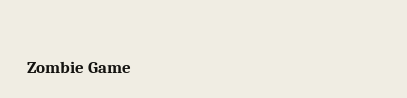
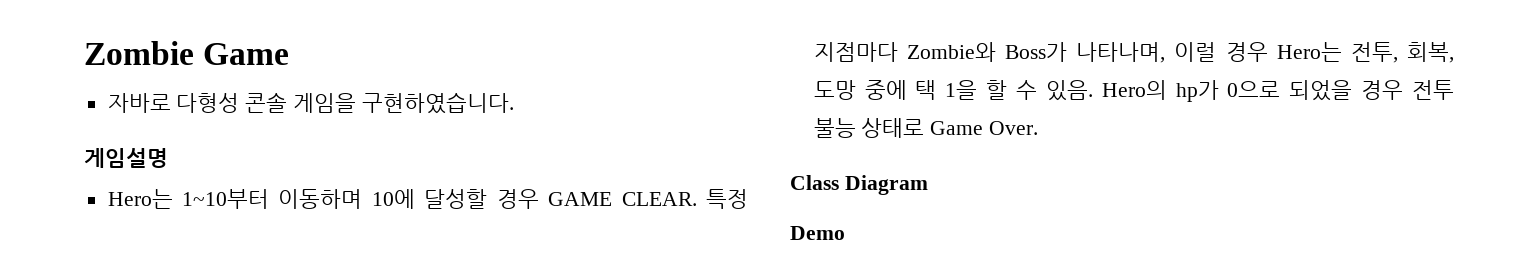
(132, 67) none -> [107,92,514,114] [84,148,168,168] [107,189,748,209] [813,42,1454,63] [813,80,1454,102] [813,118,1039,138] [790,175,928,195] [790,226,845,240] // 자바로 다형성 콘솔 게임을 구현하였습니다. // 게임설명 // Hero는 1~10부터 이동하며 10에 달성할 경우 GAME CLEAR. 특정 지점마다 Zombie와 Boss가 나타나며, 이럴 경우 Hero는 전투, 회복, 도망 중에 택 1을 할 수 있음. Hero의 hp가 0으로 되었을 경우 전투 불능 상태로 Game Over. // Class Diagram // Demo

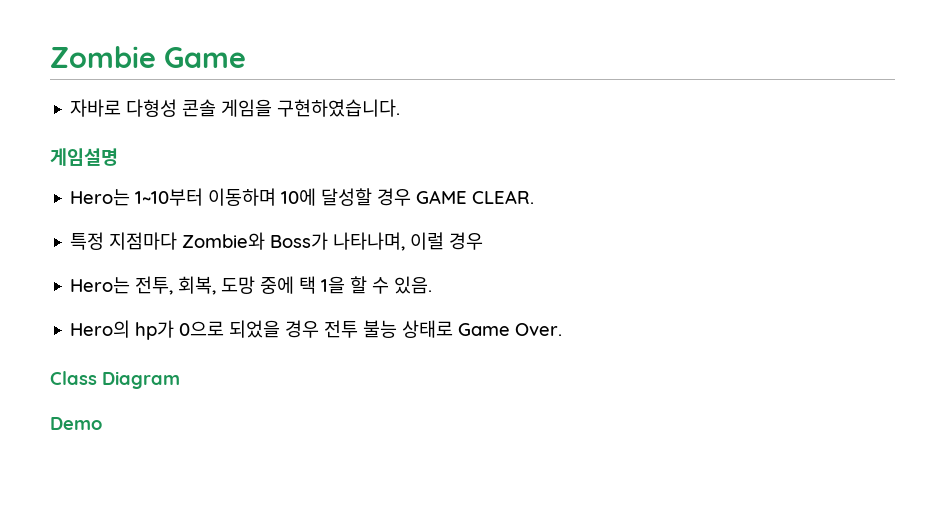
(697, 199) none -> (535, 197) //
(1268, 52) none -> (484, 241) //
(1093, 90) none -> (433, 285) //

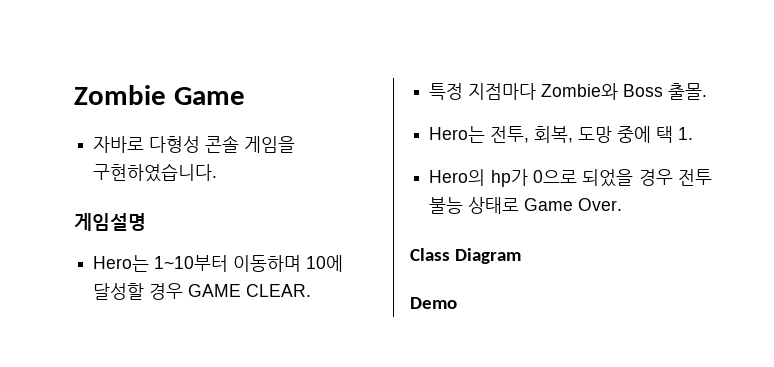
[270,232,484,251] Boss가 나타나며, 이럴 경우 -> [623,83,708,100] Boss 출몰.
[321,276,433,294] 1을 할 수 있음. -> [678,127,694,140] 1.

